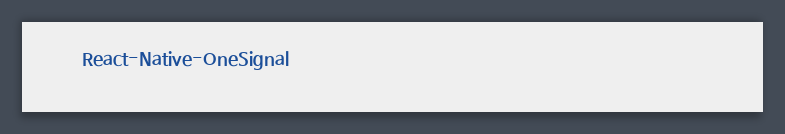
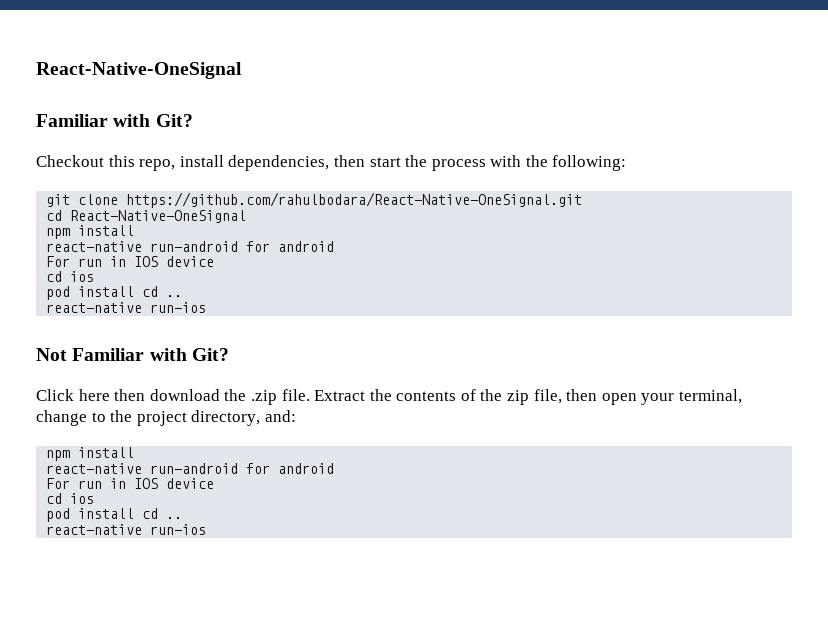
[82,51,289,70] React-Native-OneSignal -> [36,62,242,79] [36,114,193,127] [36,155,627,171] [46,192,583,208] [46,210,247,223] [46,225,135,239] [46,241,335,252] [46,256,215,267] [46,271,95,282] [46,286,183,300] [46,302,207,313] [36,348,229,361] [36,389,743,405] [36,410,296,426] [46,447,135,461] [46,463,335,474] [46,478,215,489] [46,493,95,504] [46,508,183,522] [46,524,207,535] React-Native-OneSignal // Familiar with Git? // Checkout this repo, install dependencies, then start the process with the following: // git clone https://github.com/rahulbodara/React-Native-OneSignal.git // cd React-Native-OneSignal // npm install // react-native run-android for android // For run in IOS device // cd ios // pod install cd .. // react-native run-ios // Not Familiar with Git? // Click here then download the .zip file. Extract the contents of the zip file, then open your terminal, change to the project directory, and: // npm install // react-native run-android for android // For run in IOS device // cd ios // pod install cd .. // react-native run-ios

